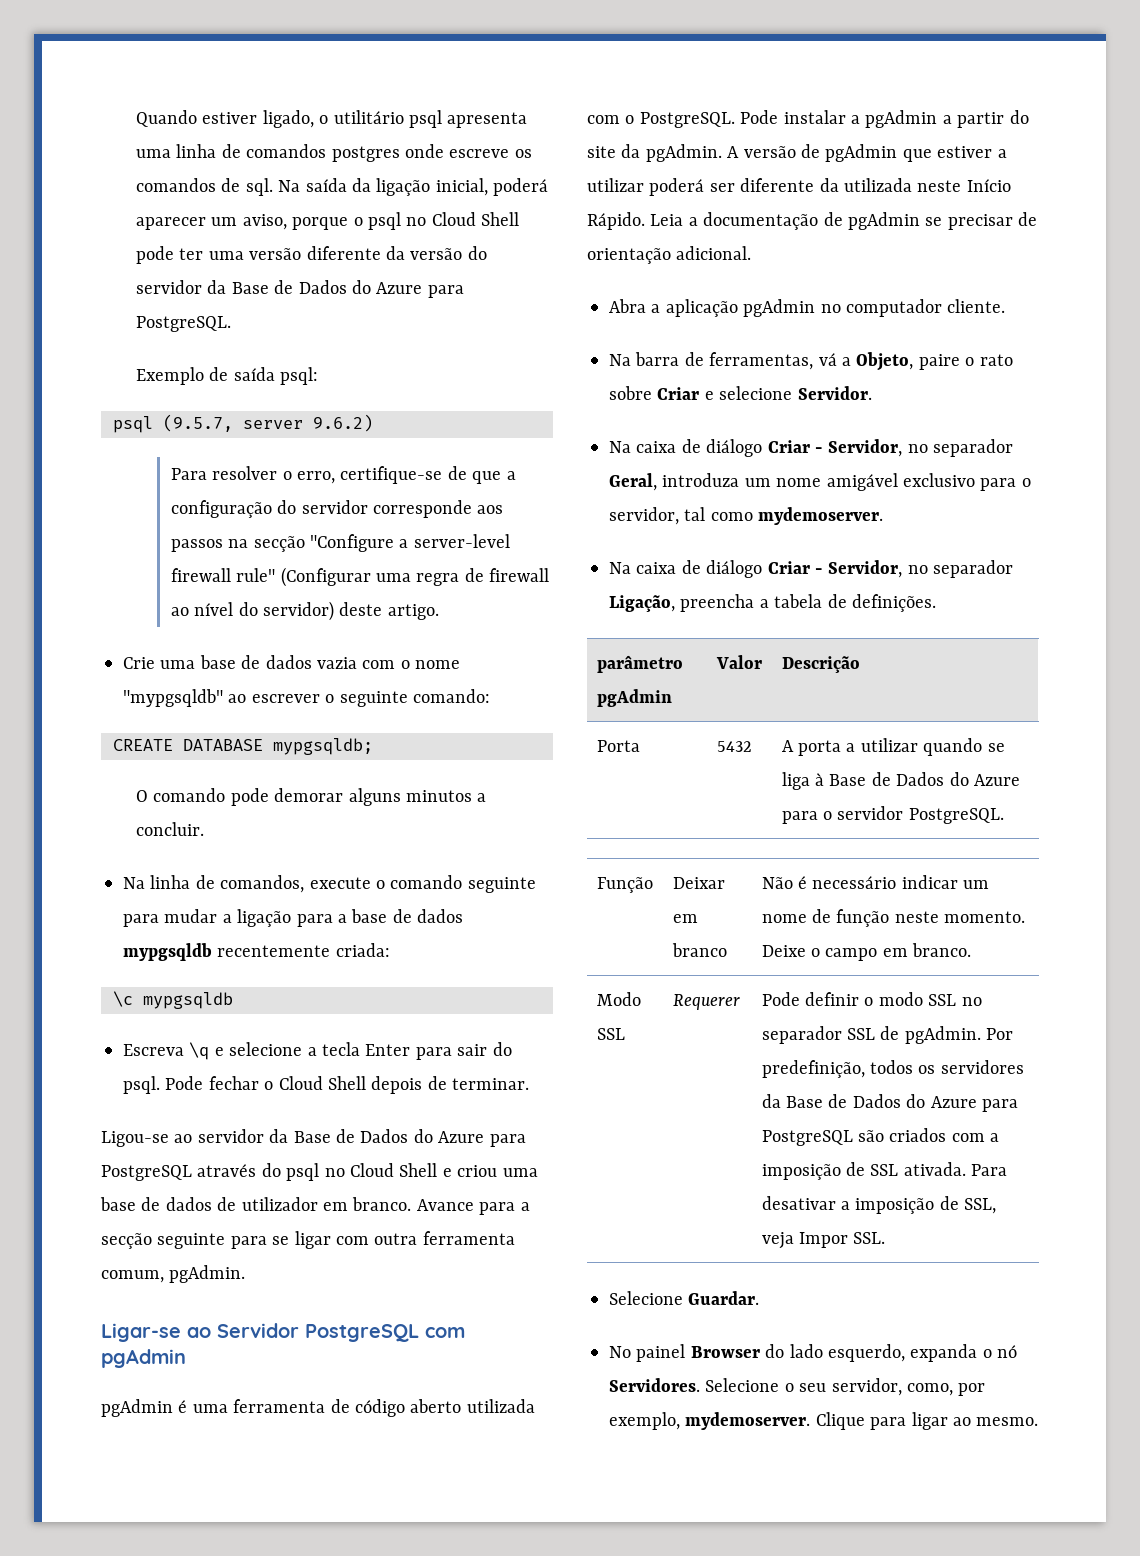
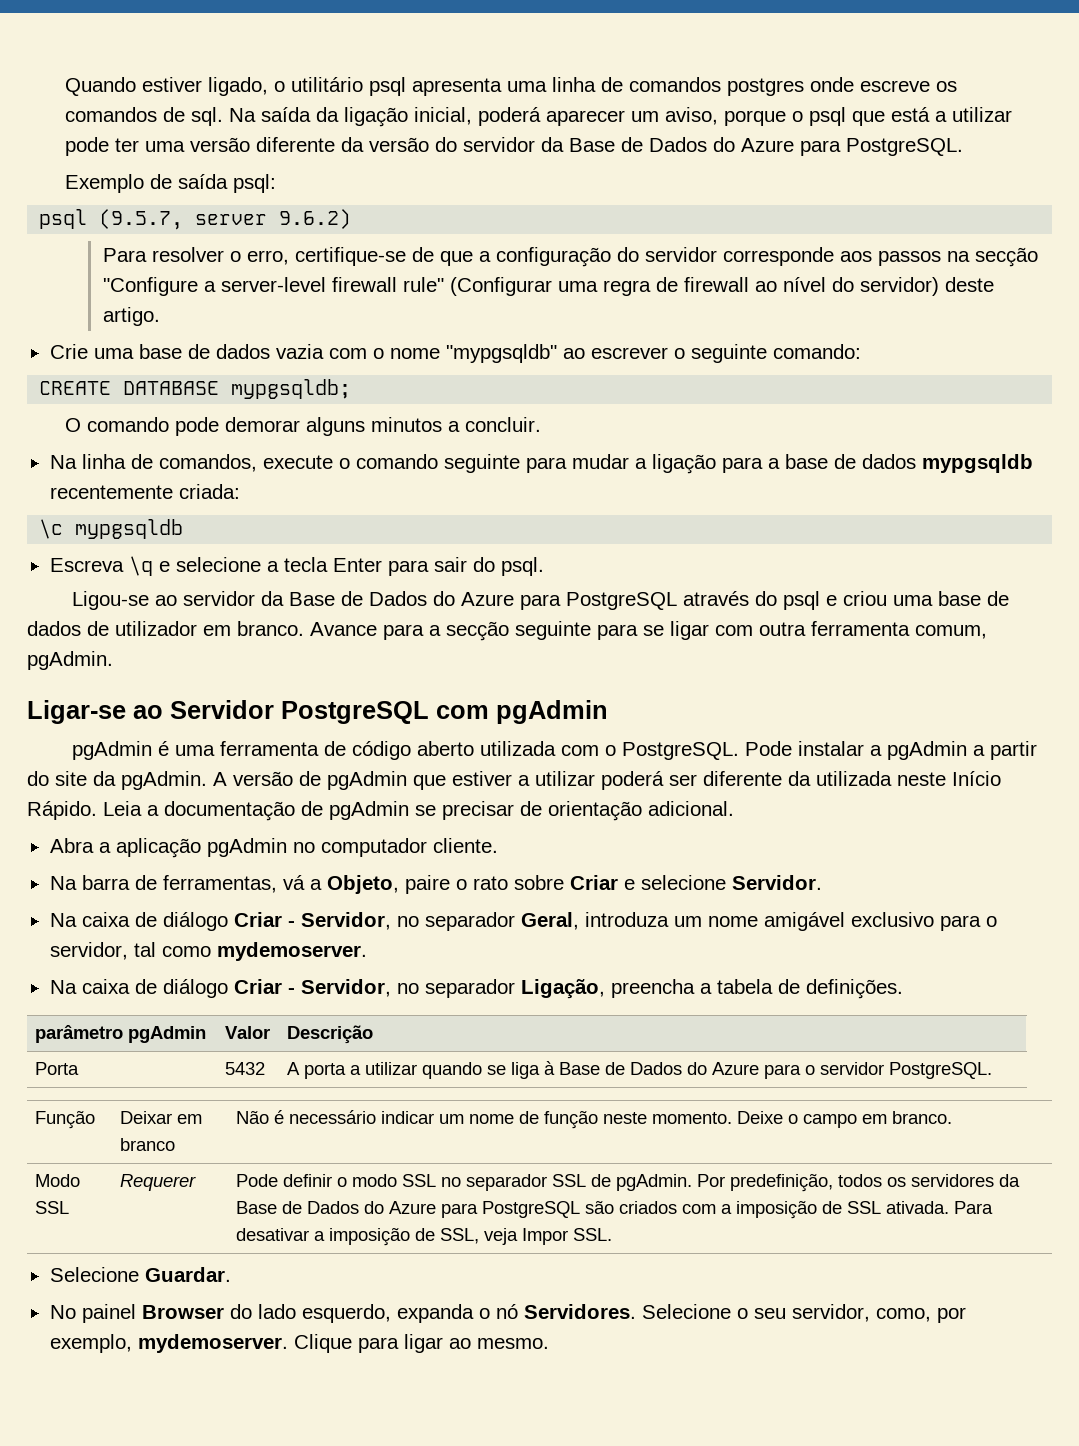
[406,212,520,226] no Cloud Shell -> [851,107,1012,126] que está a utilizar
[165,1076,530,1094] Pode fechar o Cloud Shell depois de terminar. -> (544, 566) none
[324,1163,438,1177] no Cloud Shell -> (821, 600) none

